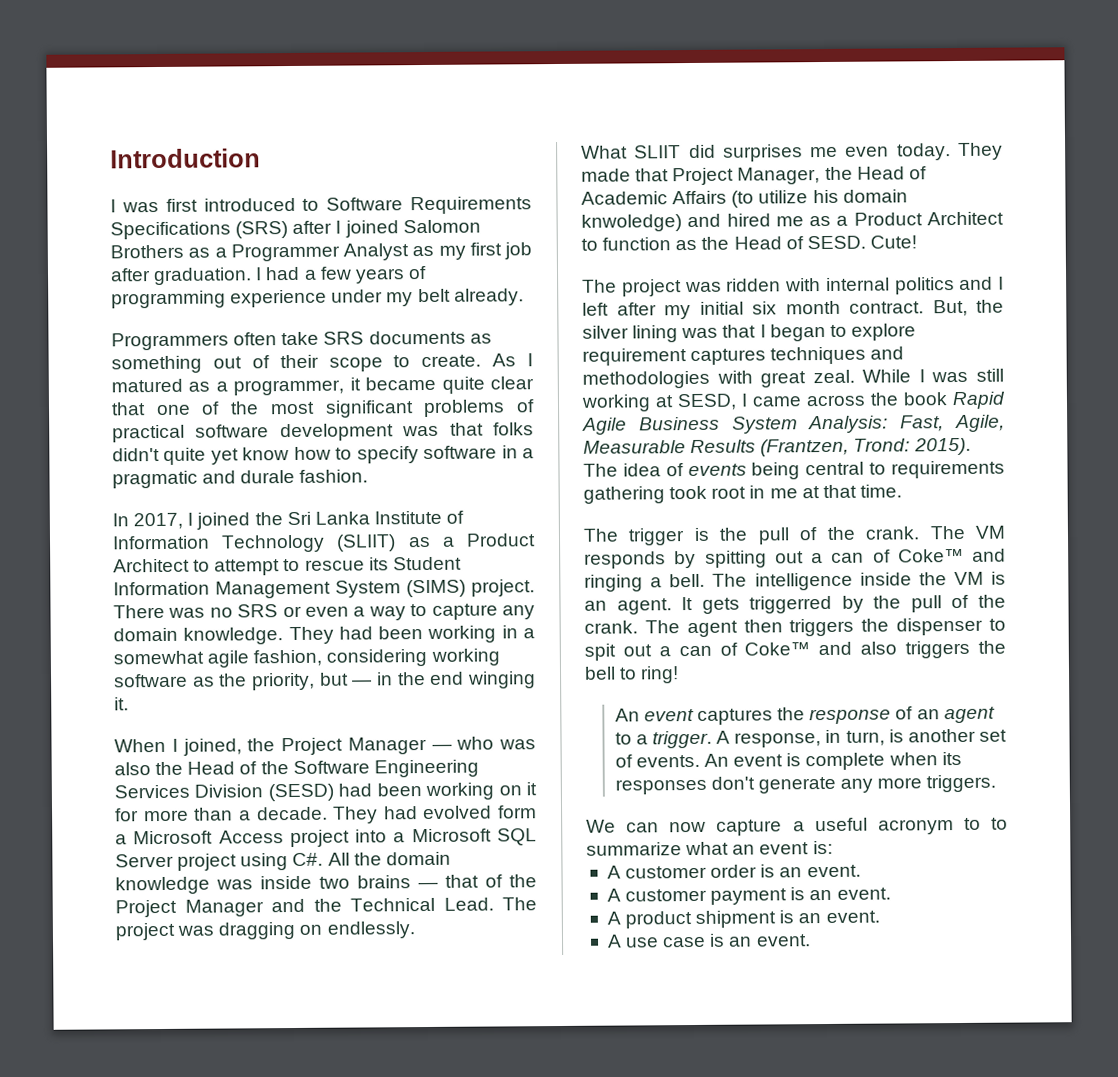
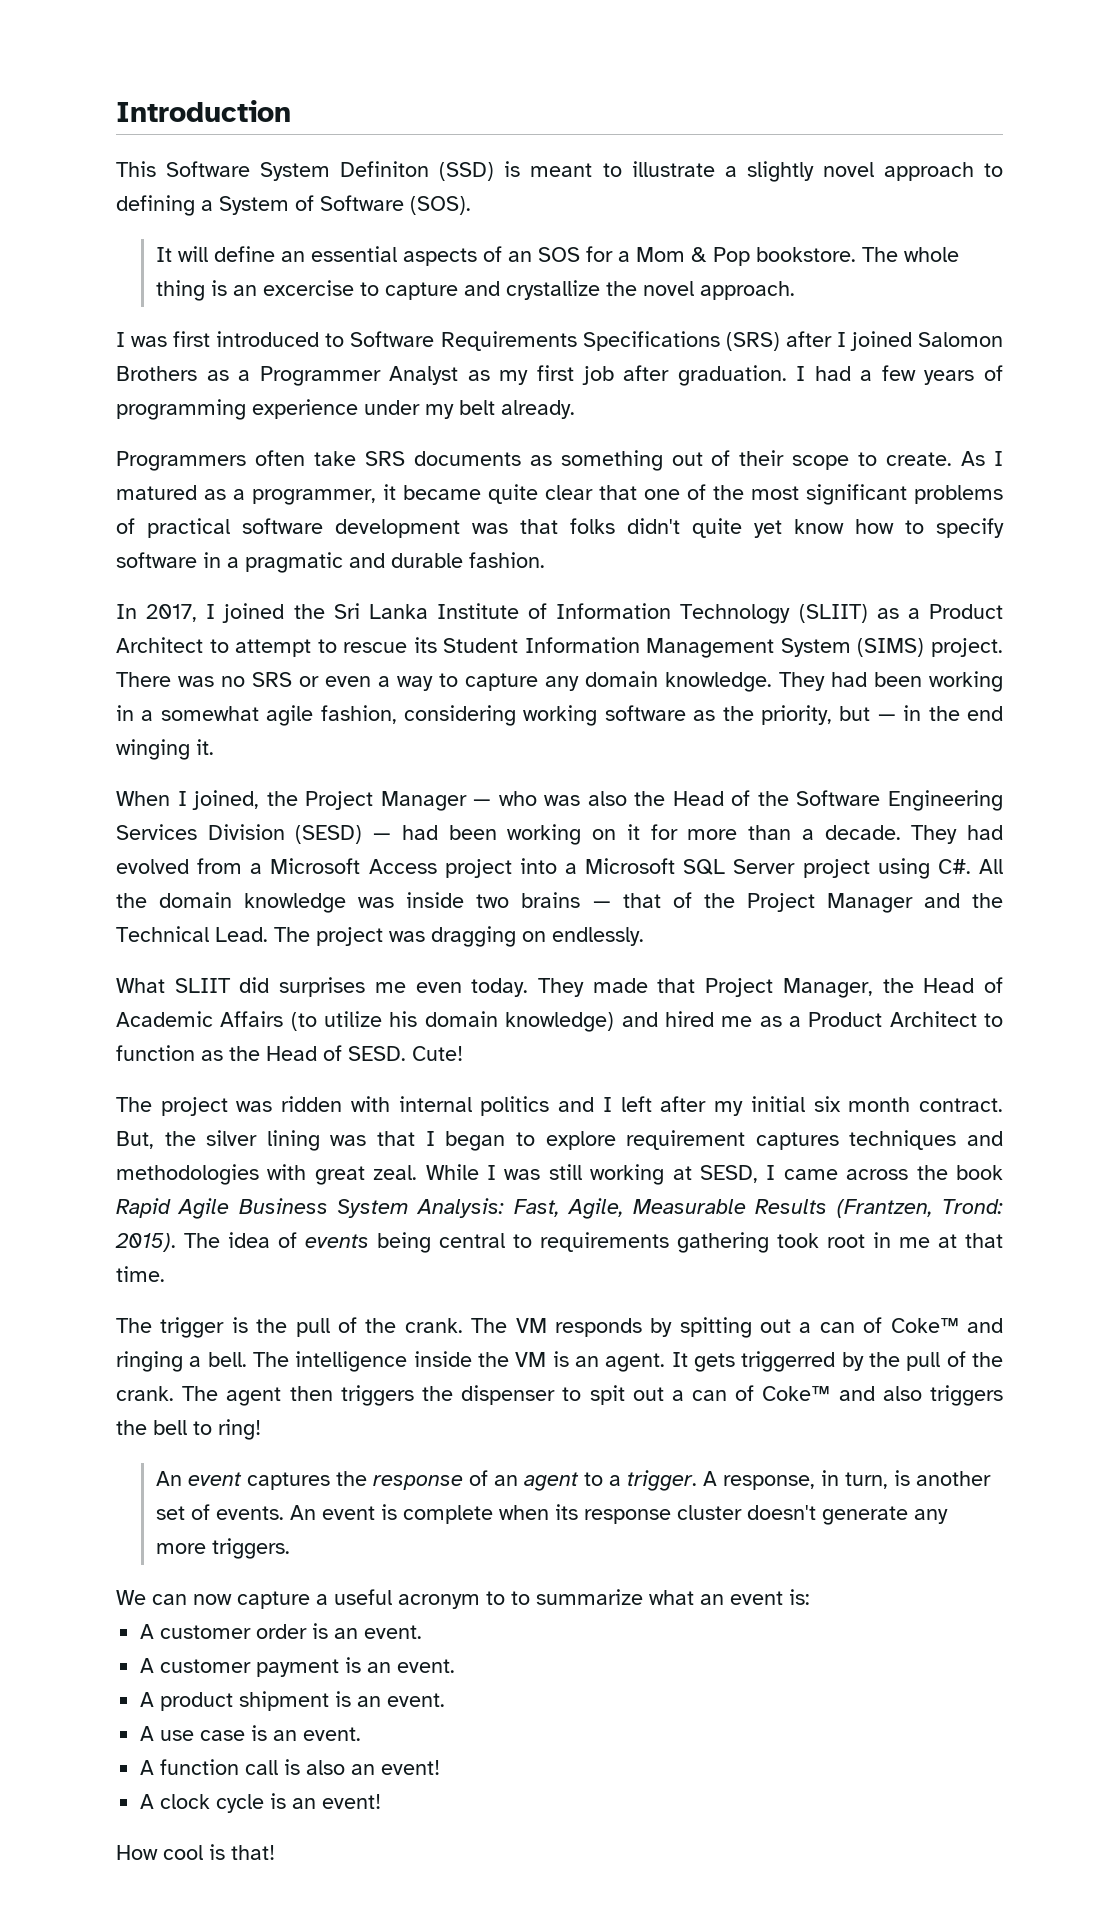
(261, 158) none -> [116,161,1004,182] [116,195,471,216] [156,246,960,266] [156,280,796,301] // This Software System Definiton (SSD) is meant to illustrate a slightly novel approach to defining a System of Software (SOS). // It will define an essential aspects of an SOS for a Mom & Pop bookstore. The whole thing is an excercise to capture and crystallize the novel approach.
[240,469,296,484] durale -> [391,553,463,568] durable
(334, 792) none -> [373,833,392,840] —
[498,805,537,819] form -> [197,858,243,874] from
[581,214,682,232] knwoledge) -> [505,1012,615,1032] knowledge)
[614,776,755,795] responses don't -> [584,1505,817,1524] response cluster doesn't
(811, 940) none -> [140,1759,441,1775] [140,1793,382,1813] [116,1844,275,1860] // A function call is also an event! // A clock cycle is an event! // How cool is that!

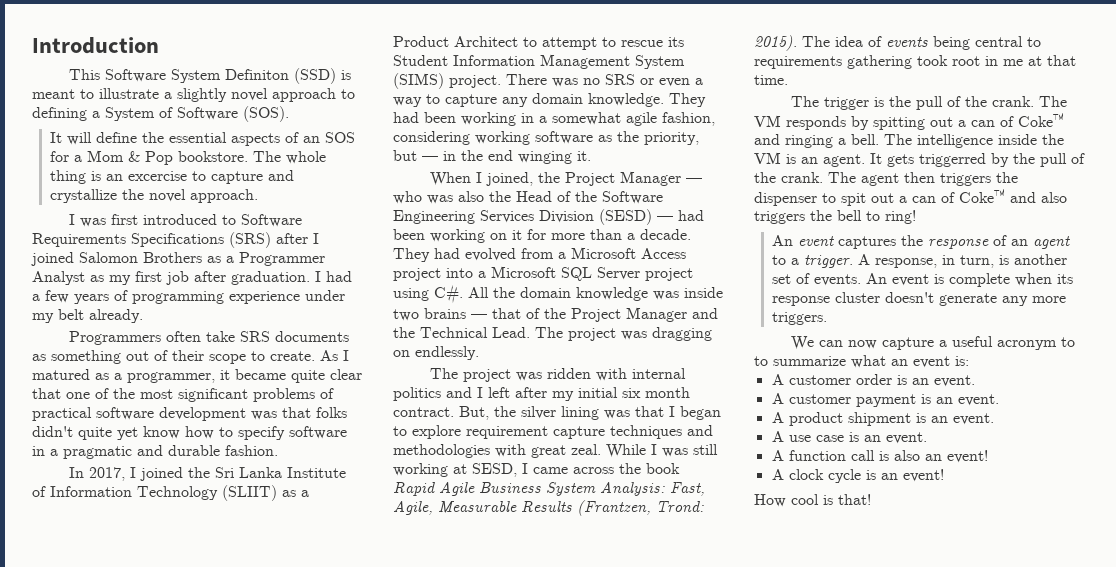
[281,251,306,262] an -> [142,132,165,143] the
[116,977,1003,998] [116,1011,1004,1032] [116,1045,463,1061] // What SLIIT did surprises me even today. They made that Project Manager, the Head of Academic Affairs (to utilize his domain knowledge) and hired me as a Product Architect to function as the Head of SESD. Cute! -> (479, 353) none
[755,1132,839,1150] captures -> [553,426,605,439] capture

